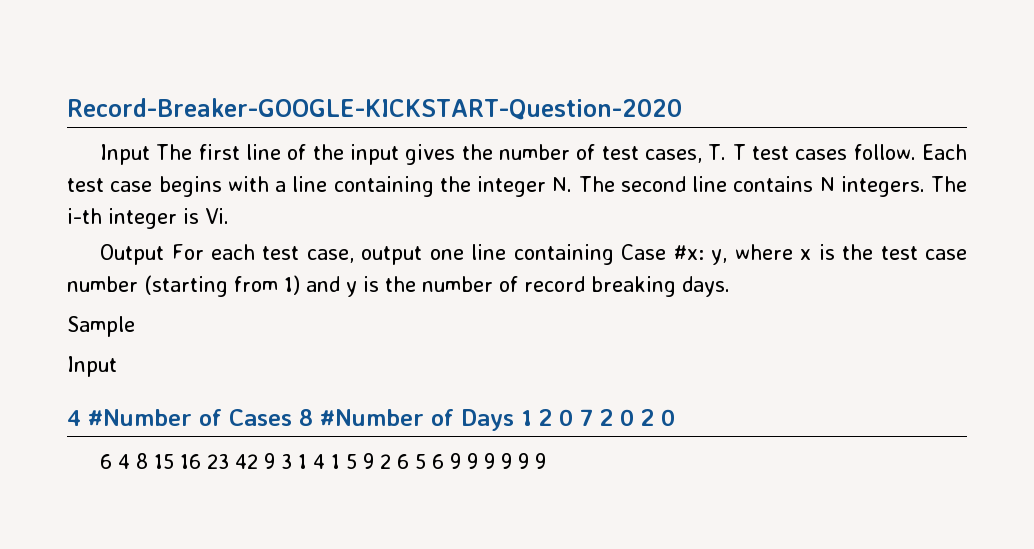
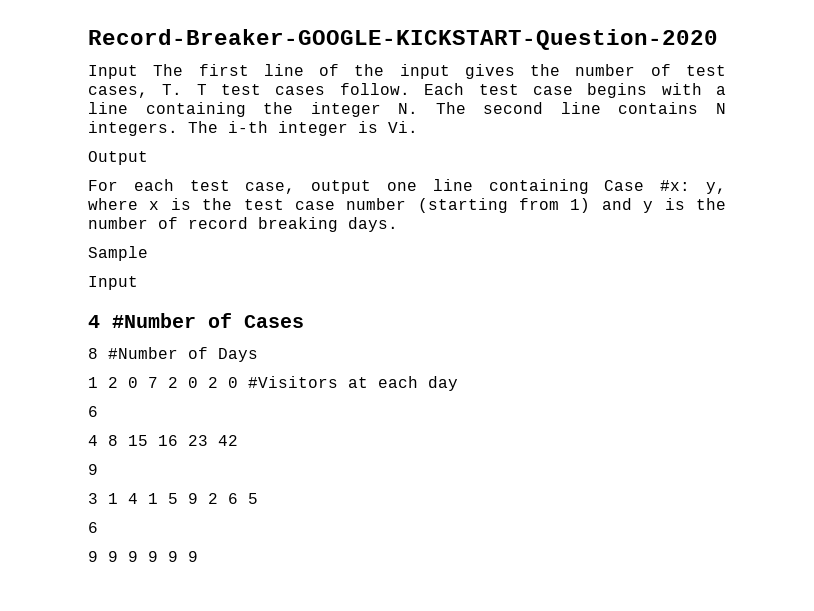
(165, 254) none -> (148, 158) //
(292, 417) none -> (304, 321) //
(514, 420) none -> (258, 355) //
[100,454,113,469] // 6 -> [248,376,458,391] [88,406,98,417] #Visitors at each day // 6 //
[264,453,276,469] 9 -> [88,464,98,475] // 9 //
[432,454,445,469] 6 -> [88,522,98,533] // 6 //

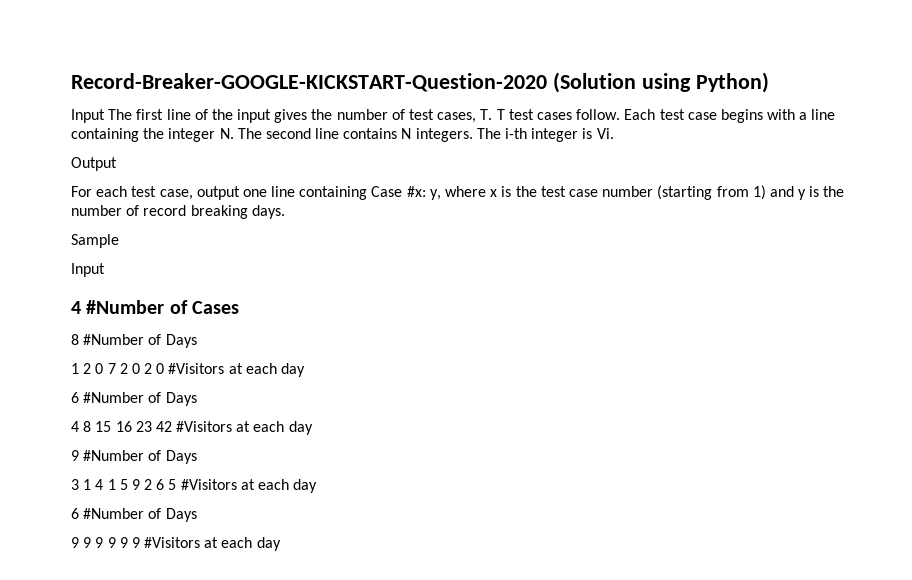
(718, 39) none -> [552,72,769,93] (Solution using Python)
(98, 411) none -> [83,392,197,406] #Number of Days
[88,464,98,475] // 9 -> [176,421,313,435] [71,450,197,464] #Visitors at each day // 9 #Number of Days
[88,522,98,533] // 6 -> [180,479,318,493] [71,508,197,522] #Visitors at each day // 6 #Number of Days
(198, 556) none -> [144,537,281,551] #Visitors at each day

